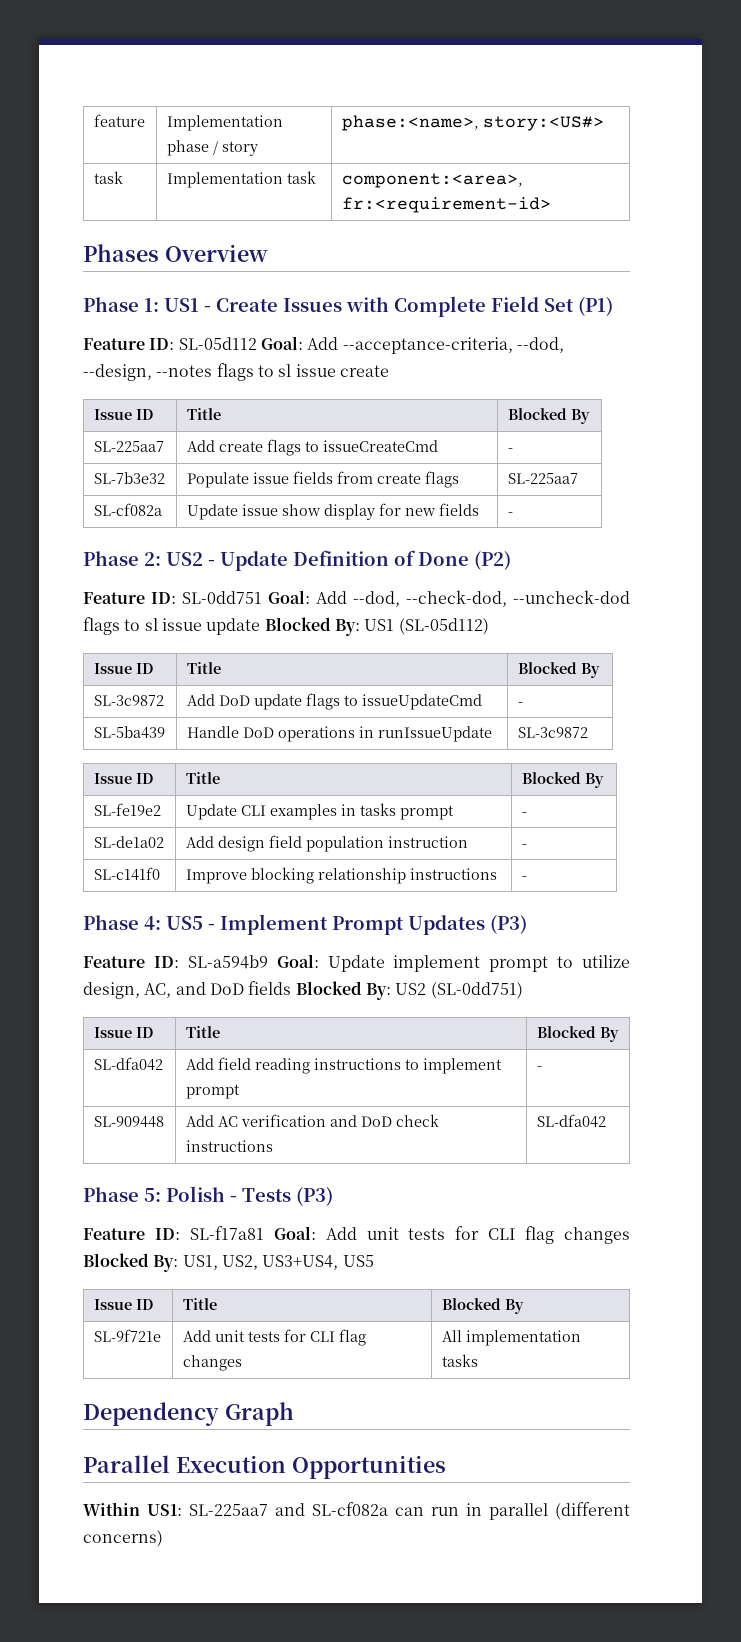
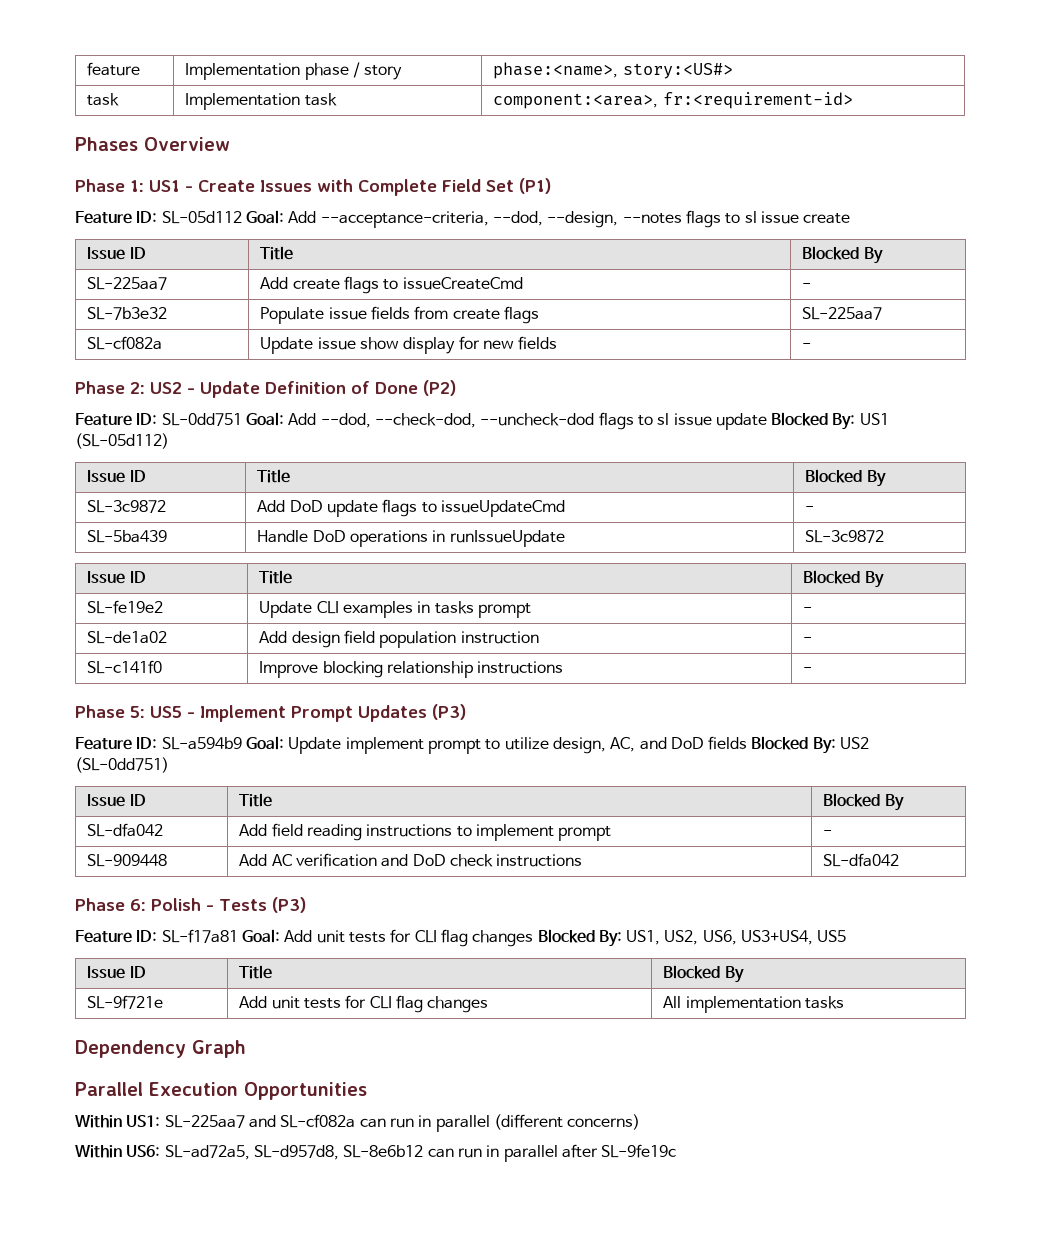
[144,916,161,930] 4: -> [130,706,145,718] 5:
[144,1188,161,1202] 5: -> [130,899,146,911] 6:
(258, 1262) none -> [702,930,737,945] US6,
(163, 1538) none -> [75,1144,677,1162] // Within US6: SL-ad72a5, SL-d957d8, SL-8e6b12 can run in parallel after SL-9fe19c

